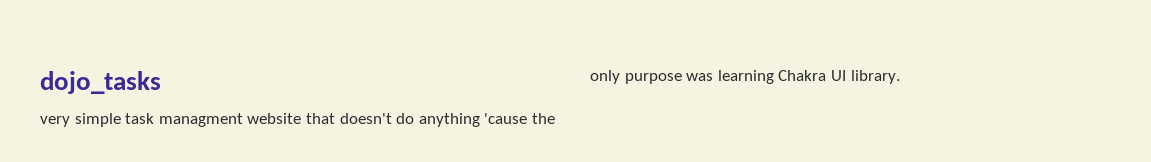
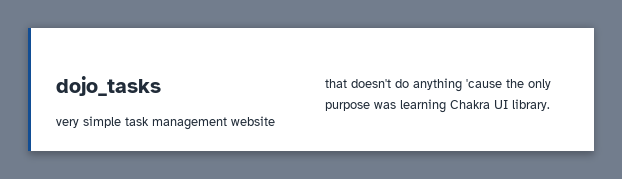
[158,113,243,127] managment -> [152,117,227,130] management

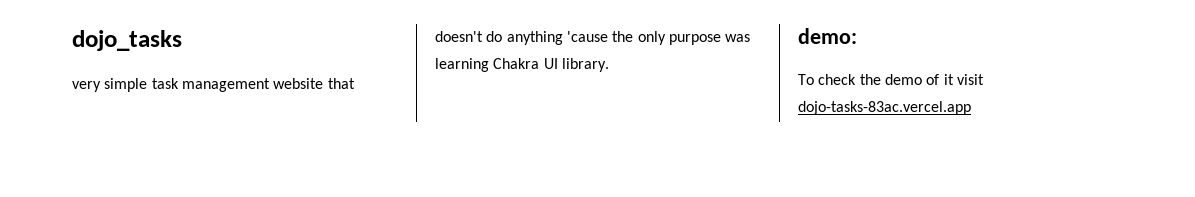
(550, 105) none -> [798,28,857,44] [798,74,984,85] [798,101,971,115] // demo: // To check the demo of it visit dojo-tasks-83ac.vercel.app

